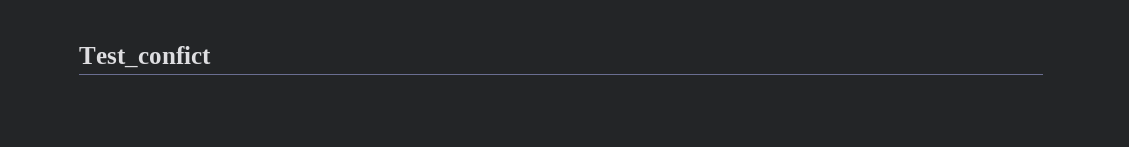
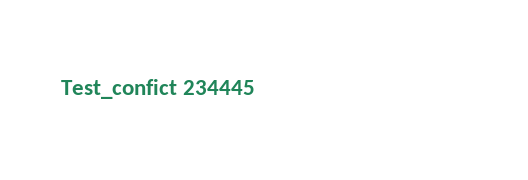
(211, 57) none -> [183,80,256,95] 234445

